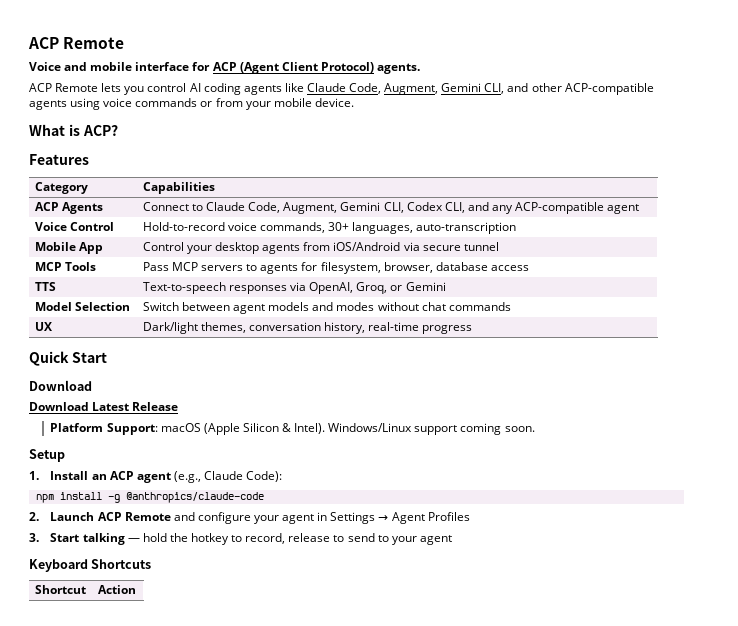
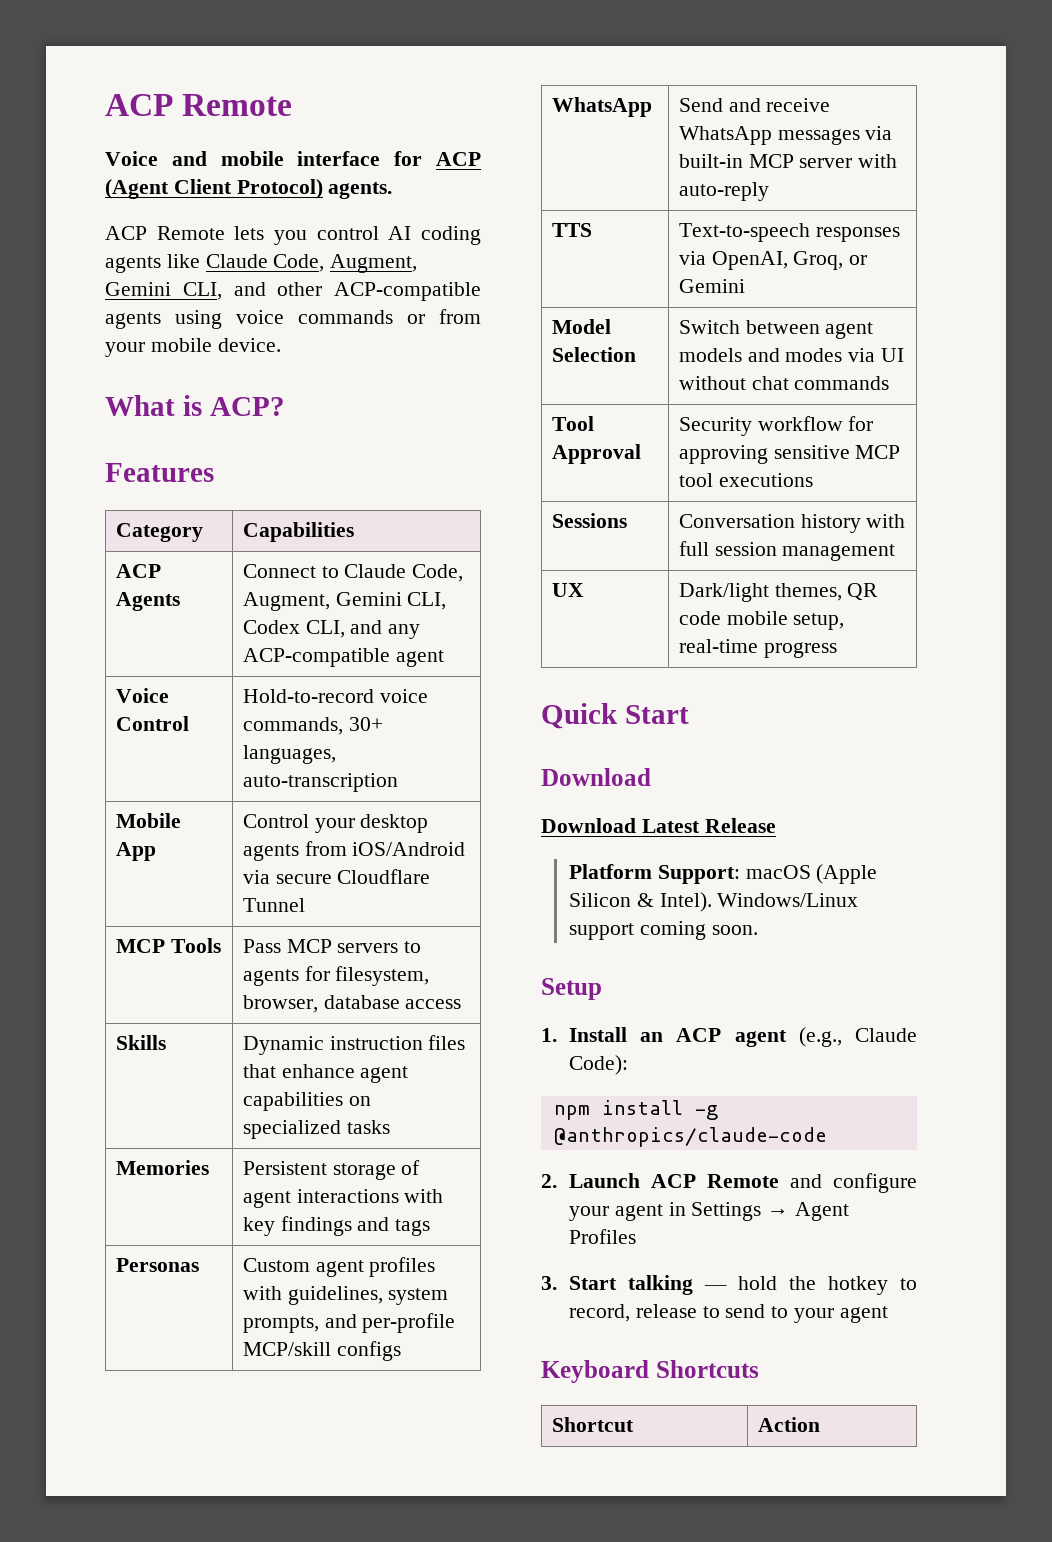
[463,242,499,251] tunnel -> [337,869,431,884] [242,898,305,912] Cloudflare Tunnel
(529, 268) none -> [115,1035,166,1050] [242,1035,466,1055] [242,1064,409,1083] [242,1092,371,1111] [242,1120,390,1139] [115,1160,209,1175] [242,1160,421,1180] [242,1189,444,1208] [242,1216,431,1236] [115,1258,199,1272] [242,1257,436,1277] [242,1286,449,1305] [242,1313,456,1333] [242,1341,401,1361] [551,97,652,117] [678,98,831,112] [678,126,893,145] [678,154,898,168] [678,182,769,201] // Skills | Dynamic instruction files that enhance agent capabilities on specialized tasks // Memories | Persistent storage of agent interactions with key findings and tags // Personas | Custom agent profiles with guidelines, system prompts, and per-profile MCP/skill configs // WhatsApp | Send and receive WhatsApp messages via built-in MCP server with auto-reply
(375, 306) none -> [848,348,905,362] via UI
(511, 306) none -> [551,416,594,431] [551,444,641,464] [678,416,874,436] [678,445,901,464] [678,473,813,487] [551,513,627,528] [678,514,906,533] [678,541,896,561] // Tool Approval | Security workflow for approving sensitive MCP tool executions // Sessions | Conversation history with full session management
[249,322,366,334] conversation history, -> [847,583,879,600] [678,611,845,630] QR code mobile setup,

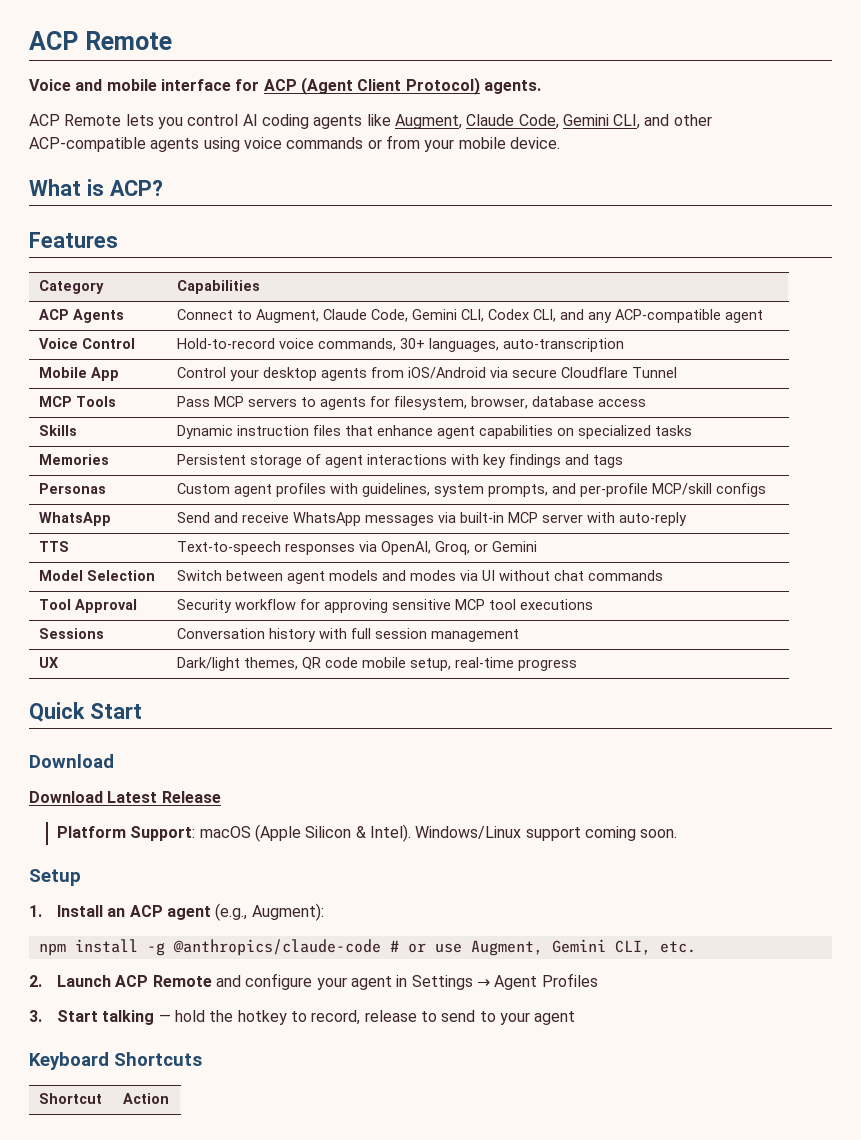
[205,254,418,273] Claude Code, Augment, -> [394,114,559,129] Augment, Claude Code,
[344,564,464,582] [242,592,330,611] Claude Code, Augment, -> [256,309,409,323] Augment, Claude Code,
[855,1028,917,1042] [568,1055,628,1075] Claude Code): -> [251,903,324,921] Augment):
(827, 1137) none -> [389,939,696,956] # or use Augment, Gemini CLI, etc.

